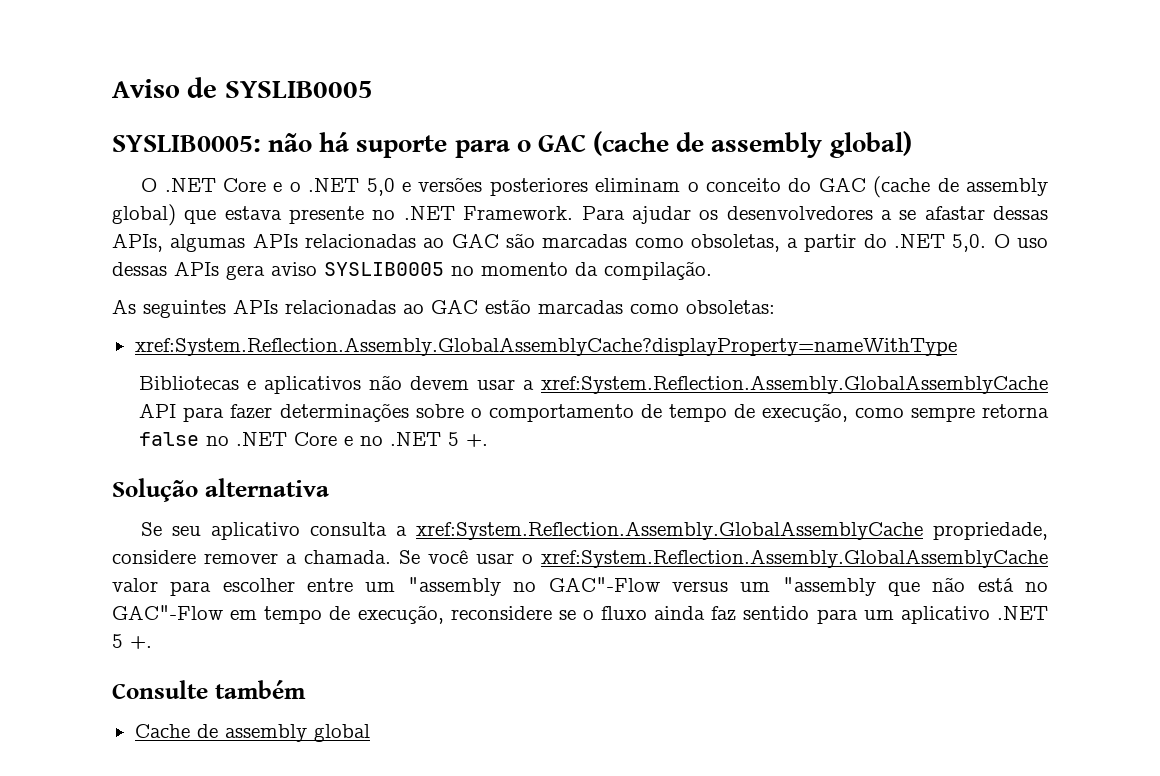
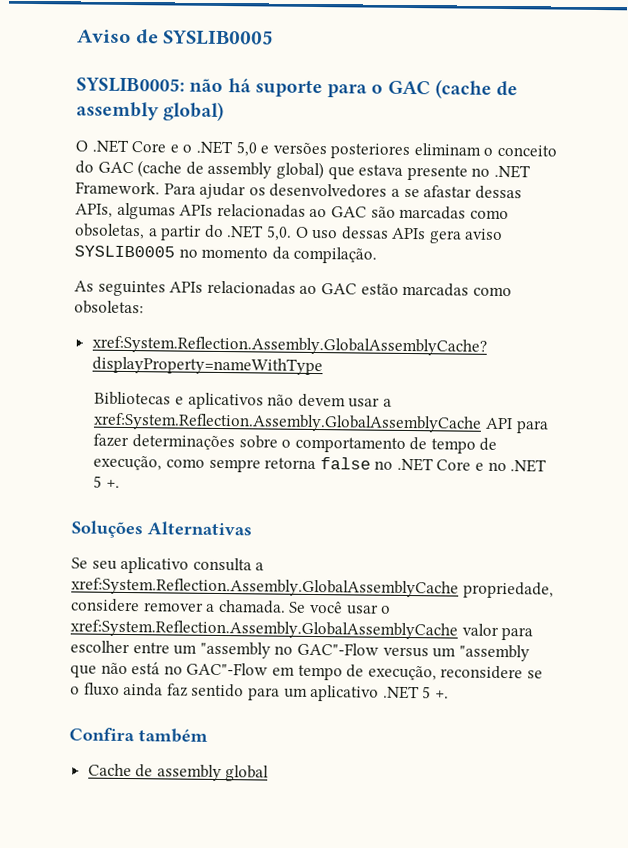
[112,478,329,502] Solução alternativa -> [71,520,252,539] Soluções Alternativas
[112,680,208,699] Consulte -> [69,727,135,742] Confira

